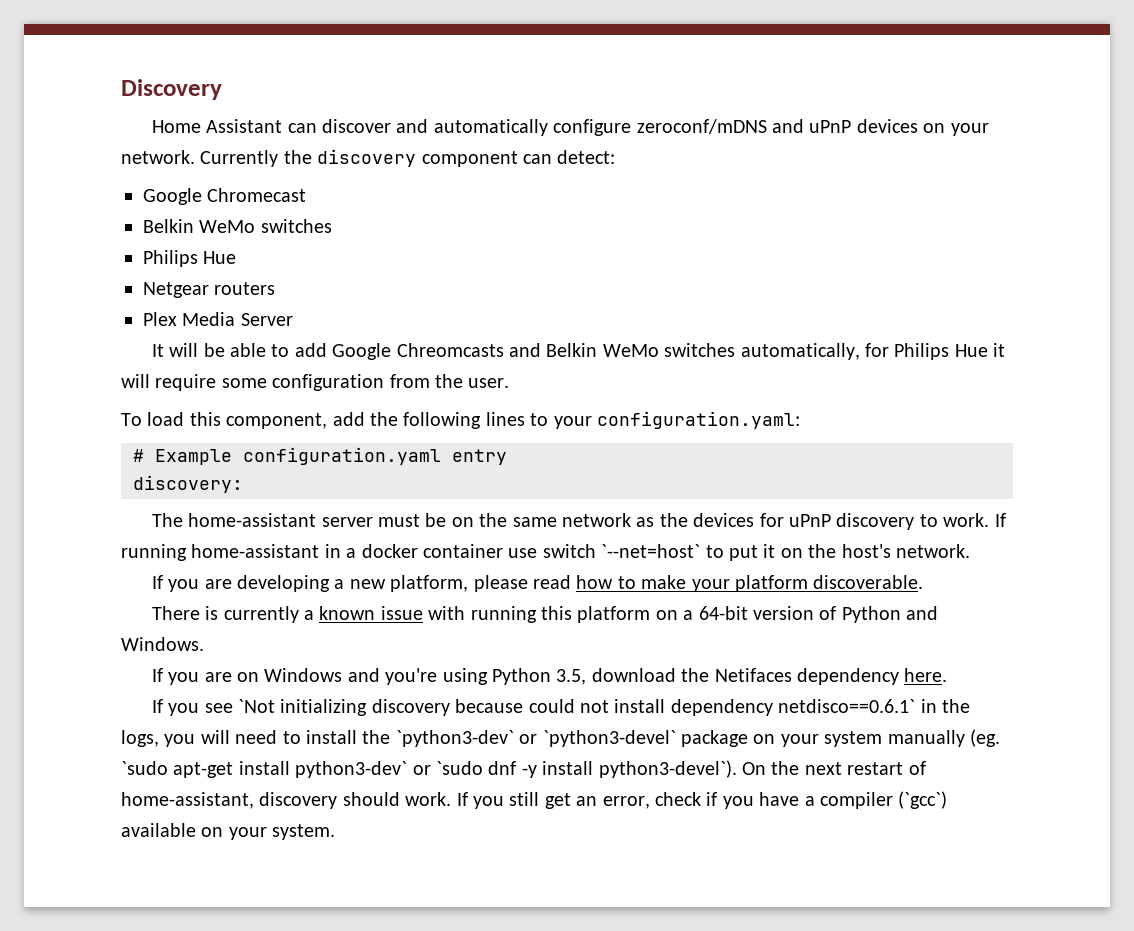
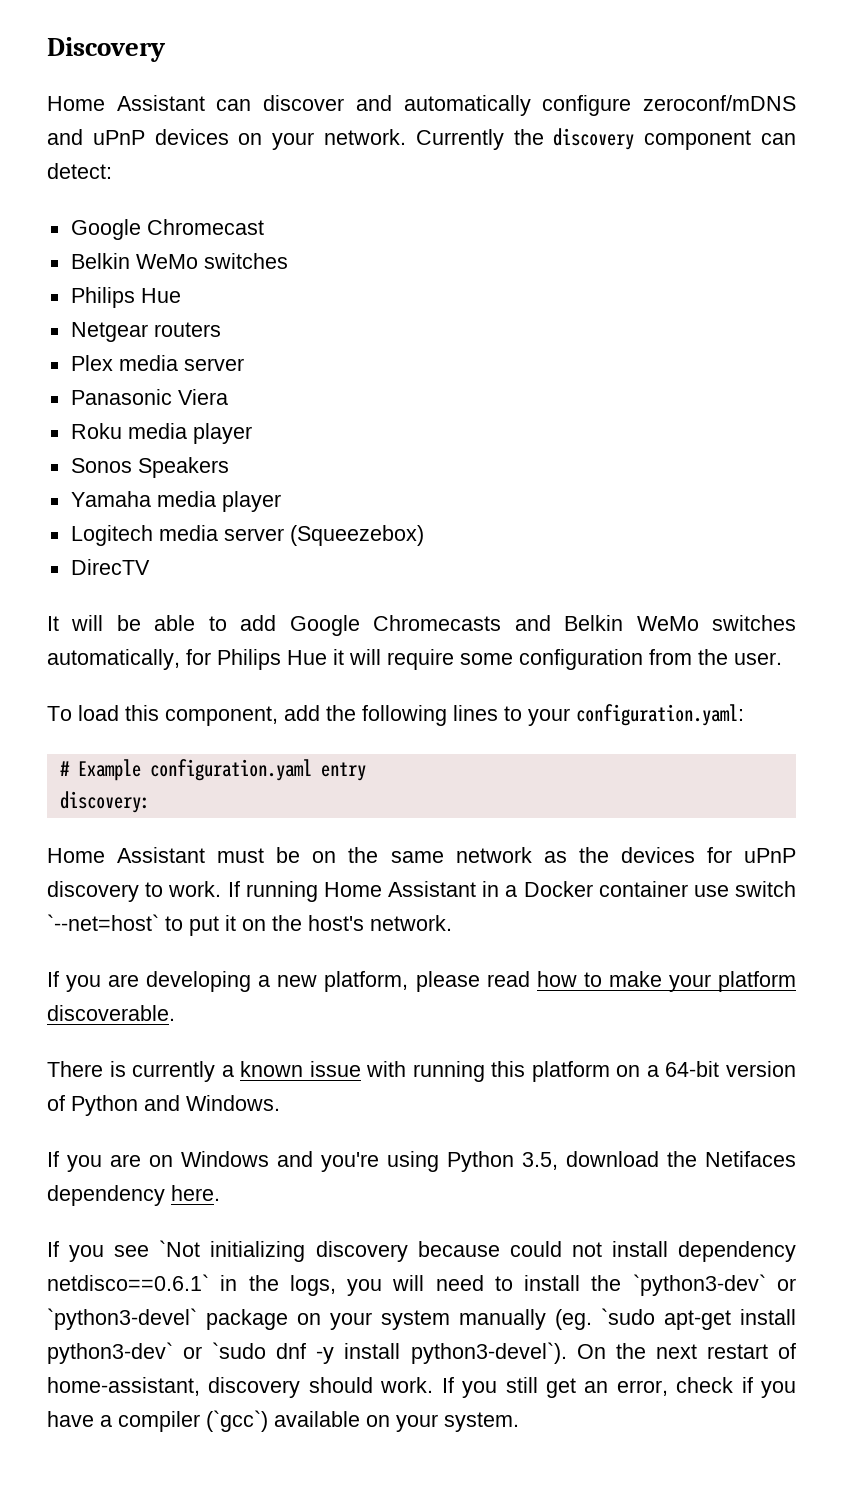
[182,312,293,326] Media Server -> [118,355,244,371] [70,389,228,405] [70,423,252,444] [70,457,229,478] [70,491,281,512] [70,525,424,546] [70,559,150,575] media server // Panasonic Viera // Roku media player // Sonos Speakers // Yamaha media player // Logitech media server (Squeezebox) // DirecTV
[396,343,504,357] Chreomcasts -> [373,615,502,631] Chromecasts
[151,513,373,527] The home-assistant server -> [47,847,206,863] Home Assistant
[191,544,320,558] home-assistant -> [323,881,476,897] Home Assistant
[361,544,418,558] docker -> [523,881,593,897] Docker

